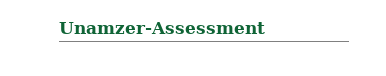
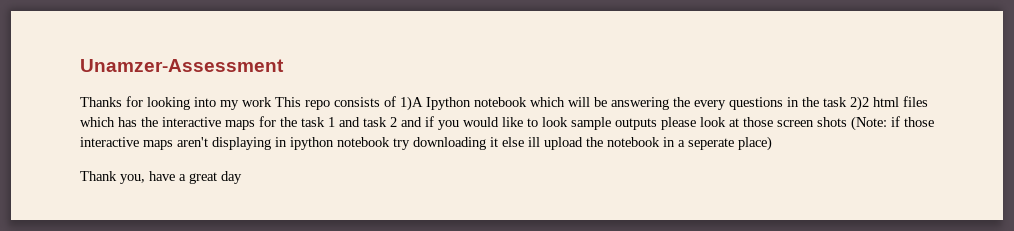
(265, 28) none -> [80,96,928,111] [80,116,934,131] [80,136,772,151] [80,171,242,184] // Thanks for looking into my work This repo consists of 1)A Ipython notebook which will be answering the every questions in the task 2)2 html files which has the interactive maps for the task 1 and task 2 and if you would like to look sample outputs please look at those screen shots (Note: if those interactive maps aren't displaying in ipython notebook try downloading it else ill upload the notebook in a seperate place) // Thank you, have a great day

